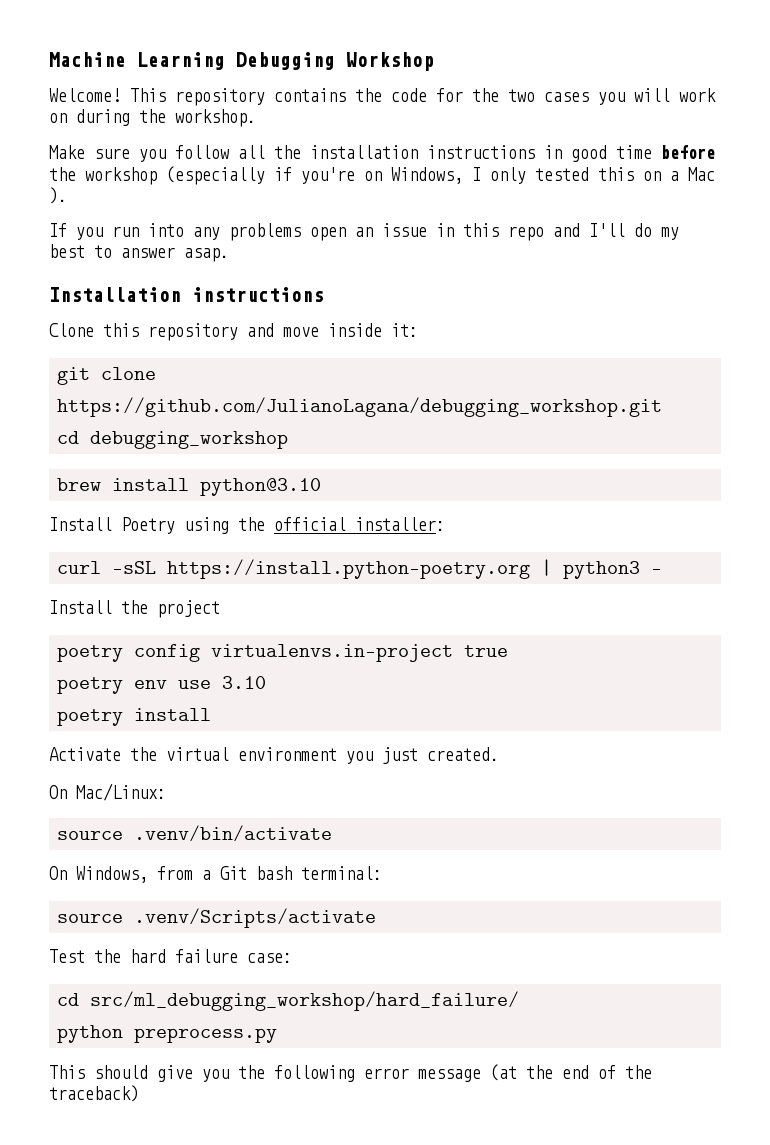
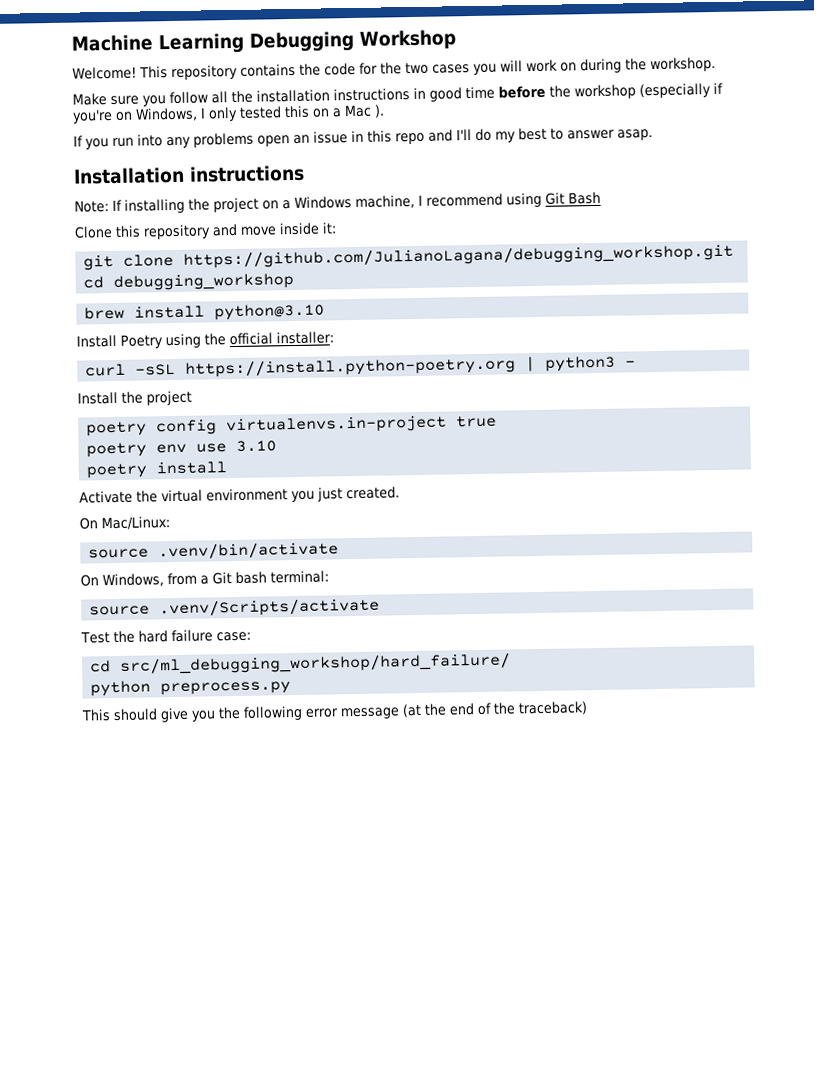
(324, 294) none -> [74,191,601,214] // Note: If installing the project on a Windows machine, I recommend using Git Bash

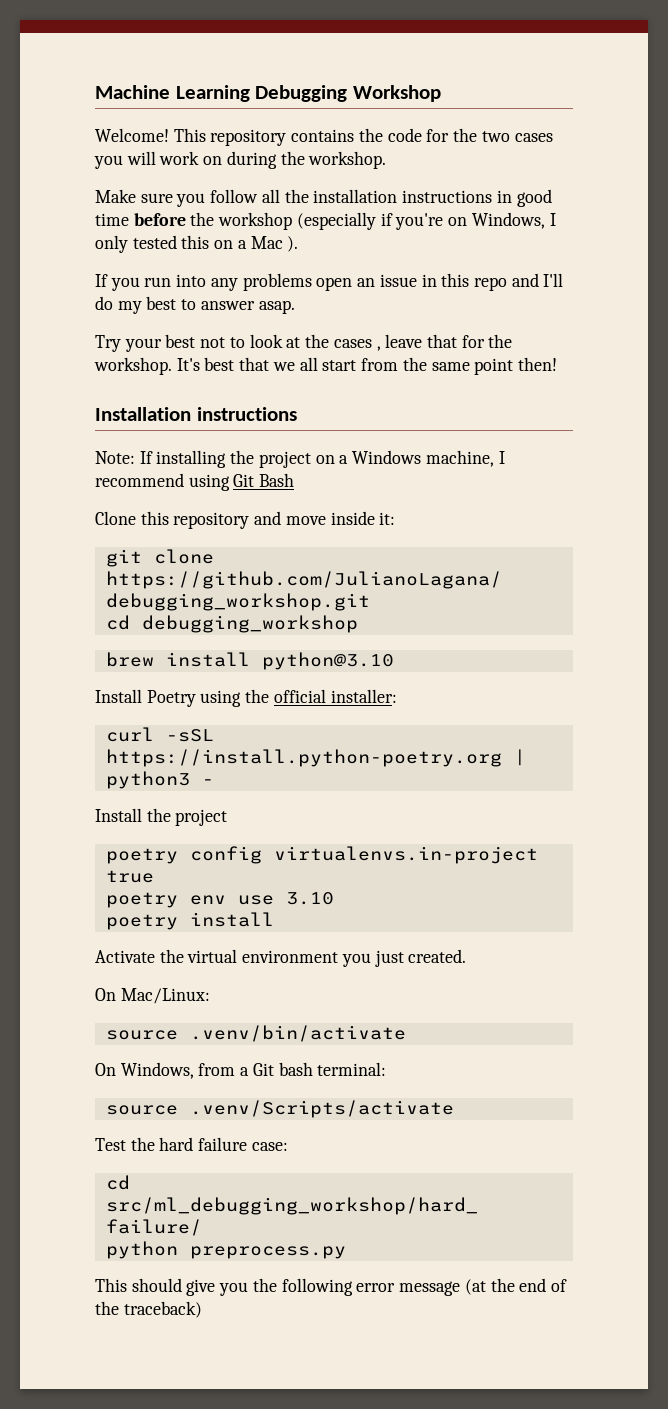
(653, 135) none -> [95,334,513,352] [94,357,557,375] // Try your best not to look at the cases , leave that for the workshop. It's best that we all start from the same point then!

